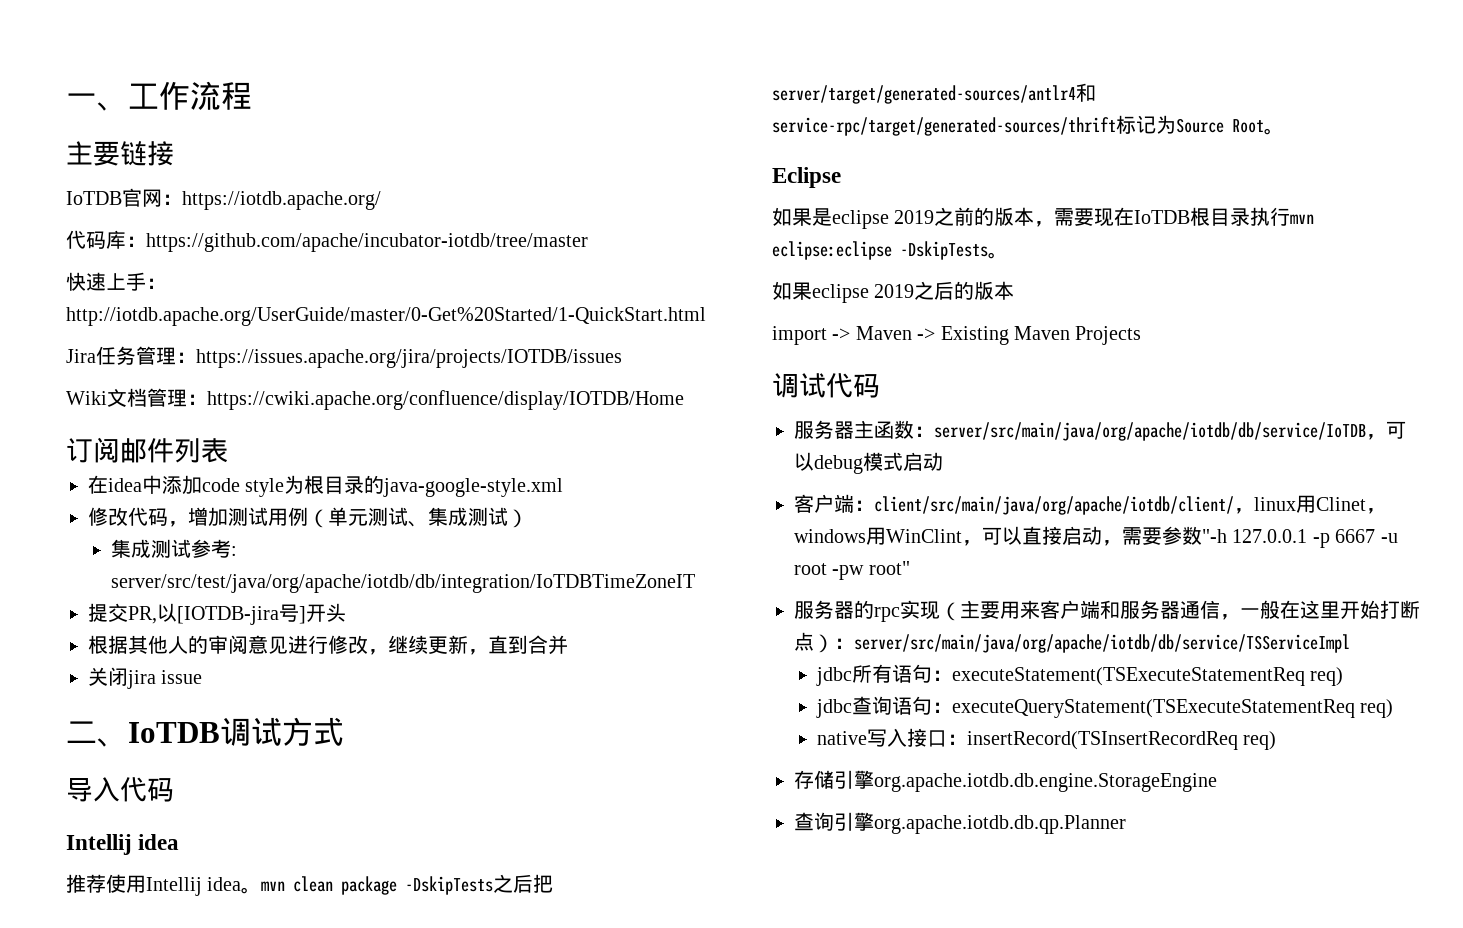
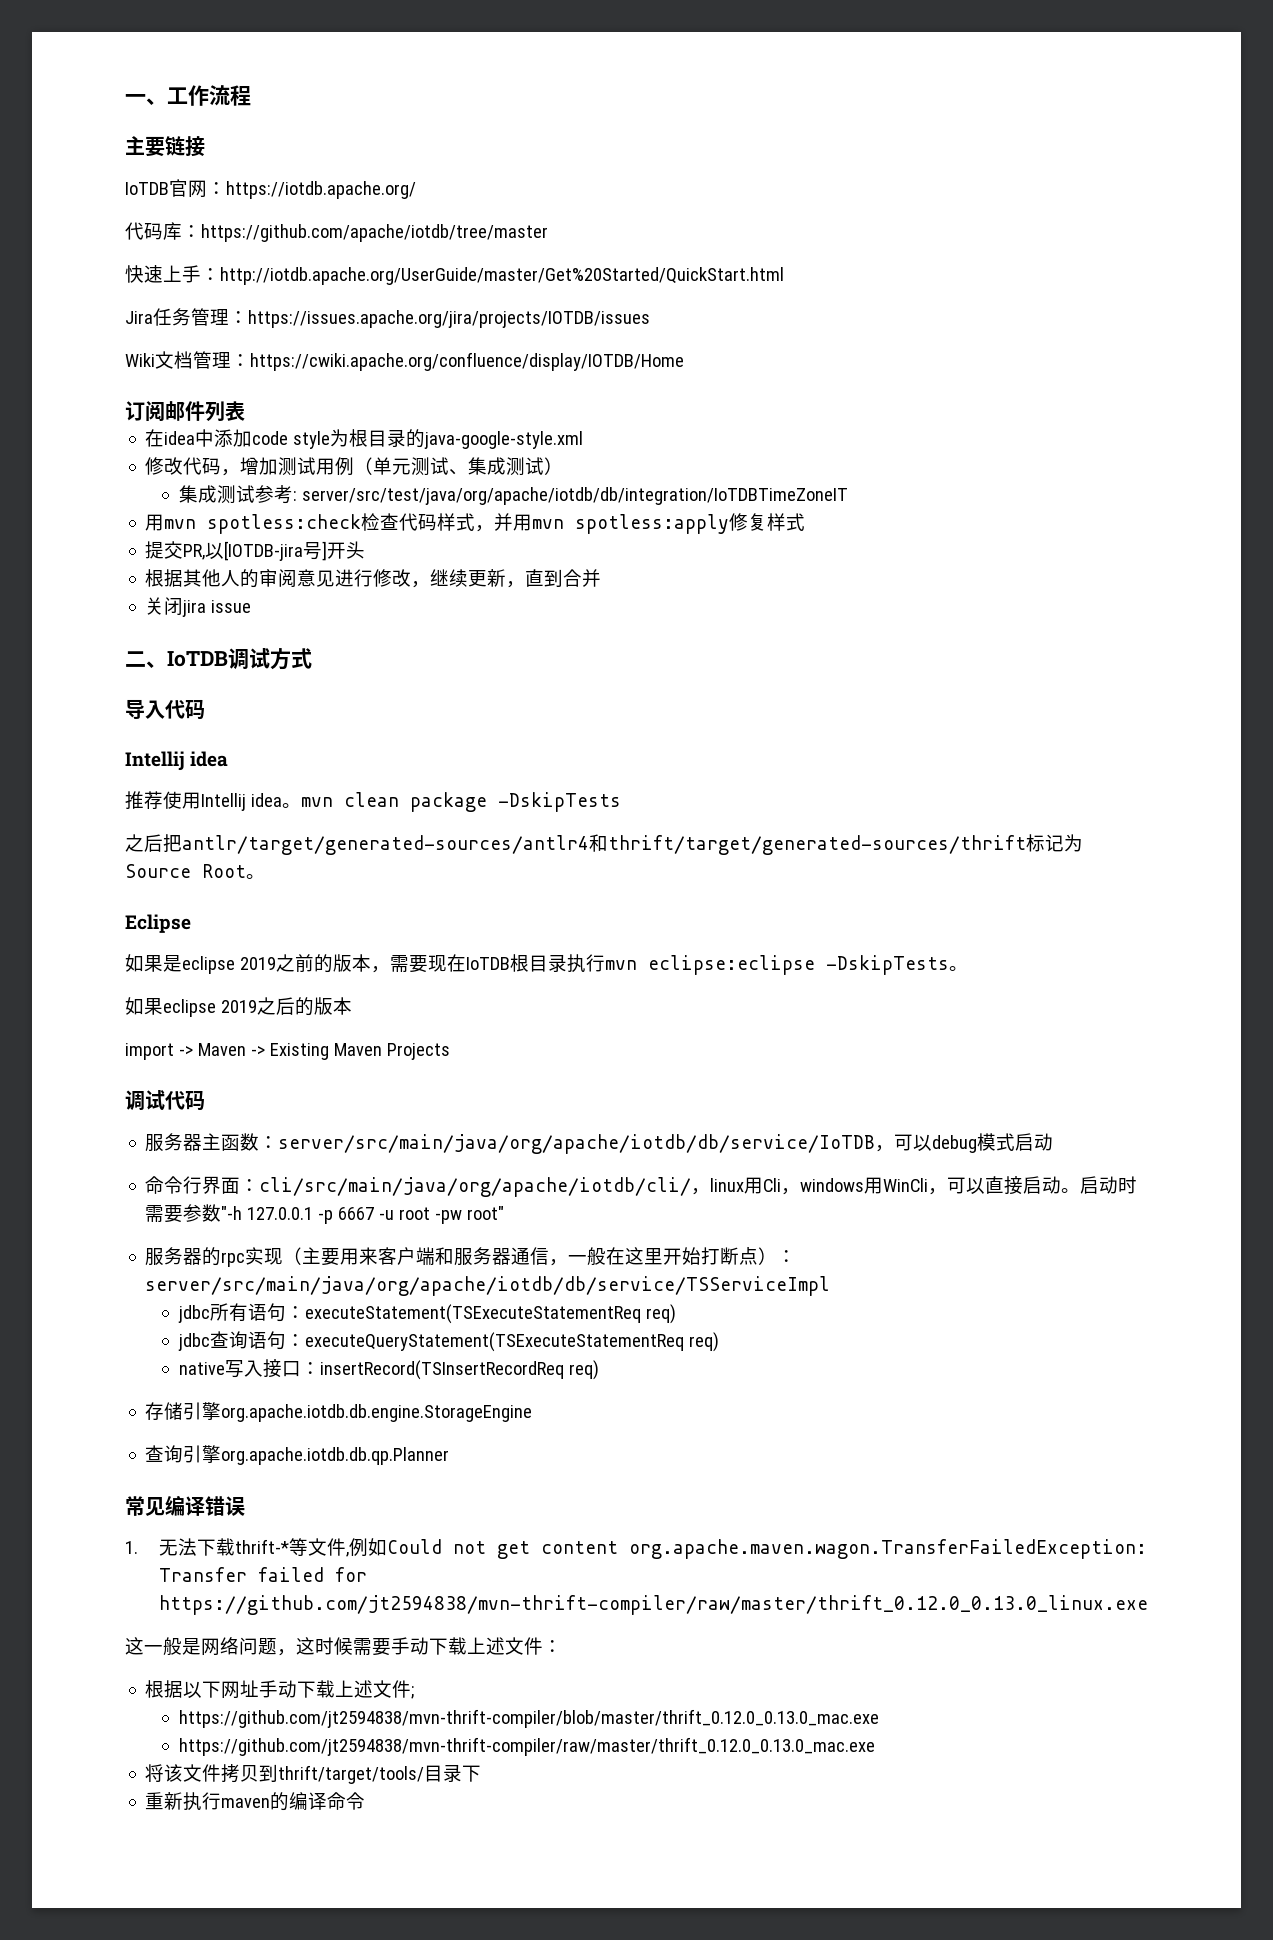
[146,233,588,252] https://github.com/apache/incubator-iotdb/tree/master -> [201,224,548,242] https://github.com/apache/iotdb/tree/master
[66,307,706,326] http://iotdb.apache.org/UserGuide/master/0-Get%20Started/1-QuickStart.html -> [220,267,784,285] http://iotdb.apache.org/UserGuide/master/Get%20Started/QuickStart.html
(695, 583) none -> [145,513,806,534] // 用mvn spotless:check检查代码样式，并用mvn spotless:apply修复样式
[493,874,554,893] [772,83,1096,104] [772,117,1116,136] 之后把server/target/generated-sources/antlr4和service-rpc/target/generated-sources/thrift -> [125,834,1026,855] // 之后把antlr/target/generated-sources/antlr4和thrift/target/generated-sources/thrift
[794,494,1234,515] 客户端：client/src/main/java/org/apache/iotdb/client/ -> [145,1176,692,1197] 命令行界面：cli/src/main/java/org/apache/iotdb/cli/
[1316,497,1366,511] Clinet -> [763,1178,782,1192] Cli
[886,529,962,543] WinClint -> [883,1178,929,1192] WinCli
[1102,540,1122,546] ， -> [1061,1176,1138,1194] 。启动时
(1126, 824) none -> [125,1495,245,1516] [125,1538,1147,1559] [158,1567,367,1582] [158,1595,1148,1615] [125,1637,562,1656] [145,1680,415,1699] [178,1709,879,1728] [178,1737,875,1756] [145,1764,482,1784] [145,1792,366,1811] // 常见编译错误 // 1.无法下载thrift-*等文件,例如Could not get content org.apache.maven.wagon.TransferFailedException: Transfer failed for https://github.com/jt2594838/mvn-thrift-compiler/raw/master/thrift_0.12.0_0.13.0_linux.exe // 这一般是网络问题，这时候需要手动下载上述文件： // 根据以下网址手动下载上述文件; // https://github.com/jt2594838/mvn-thrift-compiler/blob/master/thrift_0.12.0_0.13.0_mac.exe // https://github.com/jt2594838/mvn-thrift-compiler/raw/master/thrift_0.12.0_0.13.0_mac.exe // 将该文件拷贝到thrift/target/tools/目录下 // 重新执行maven的编译命令

